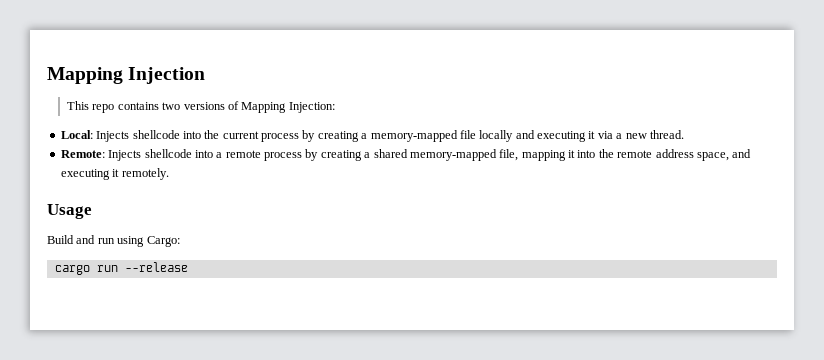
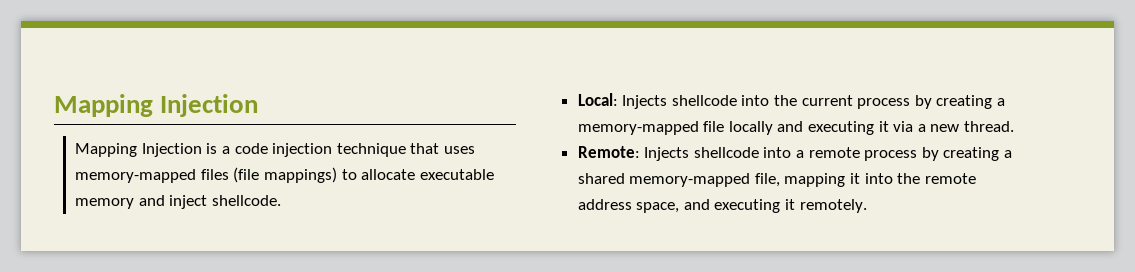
[67,101,335,113] This repo contains two versions of Mapping Injection: -> [75,143,475,157] [75,167,494,183] [75,195,281,209] Mapping Injection is a code injection technique that uses memory-mapped files (file mappings) to allocate executable memory and inject shellcode.
[47,204,92,219] [47,235,180,247] [54,262,188,275] // Usage // Build and run using Cargo: // cargo run --release -> (867, 206) none

